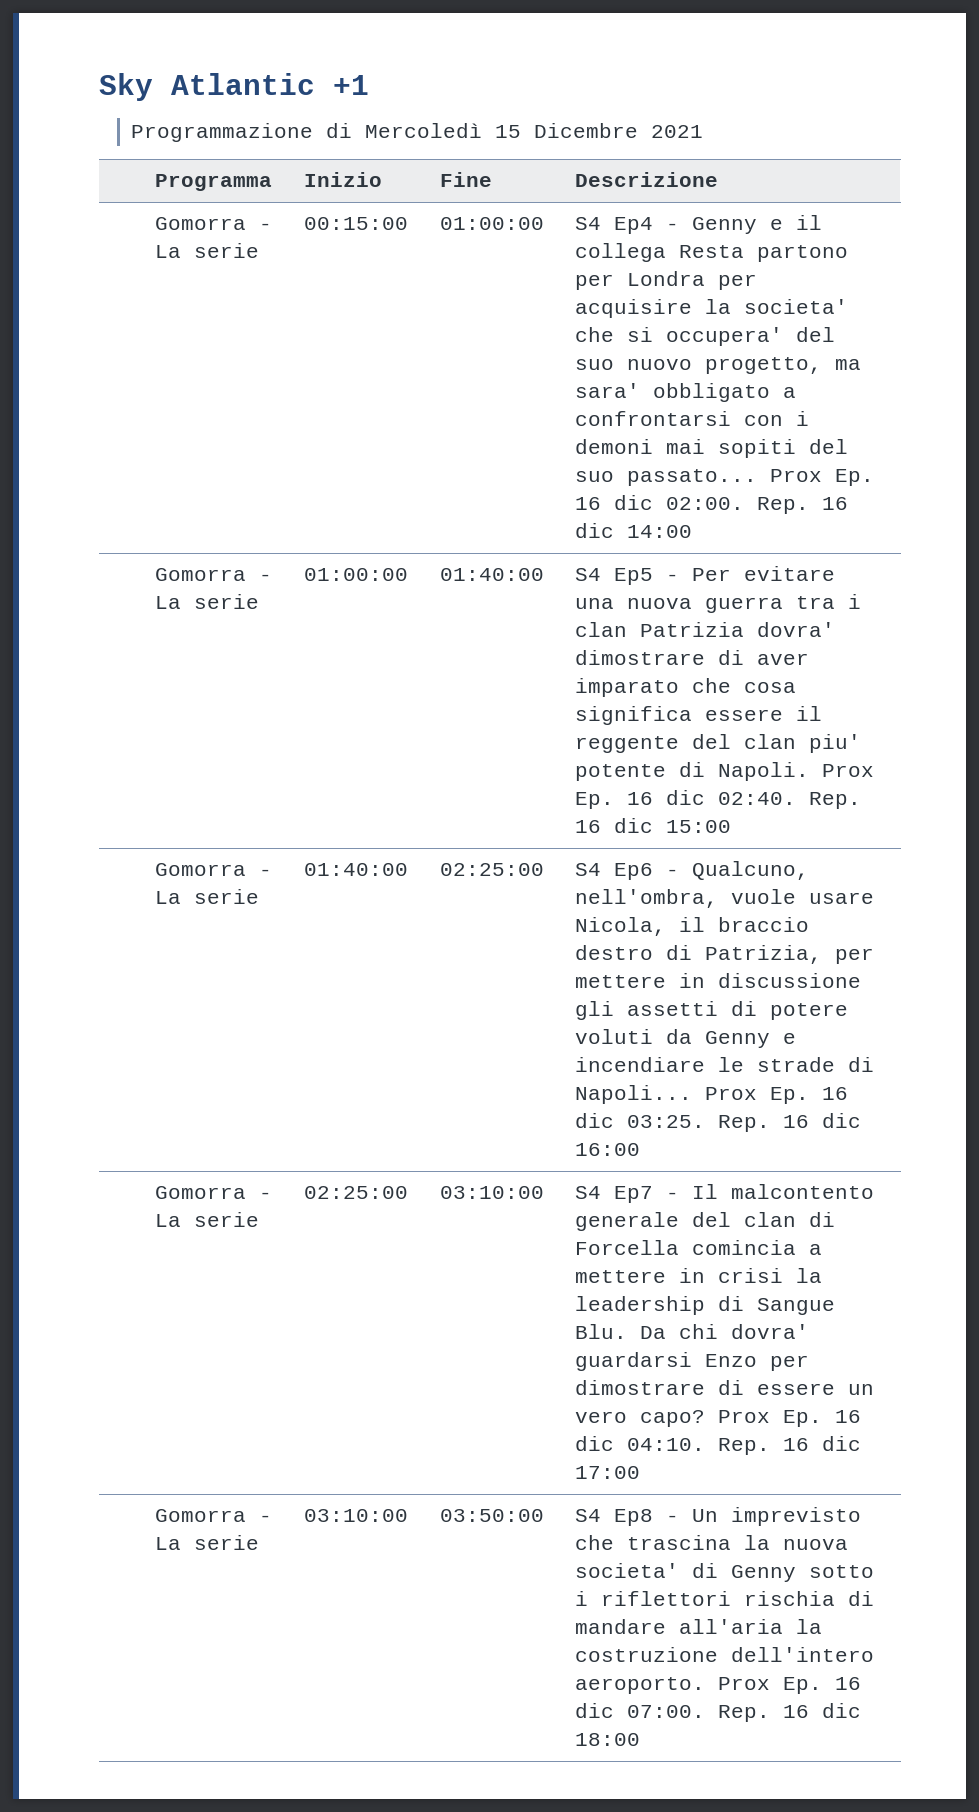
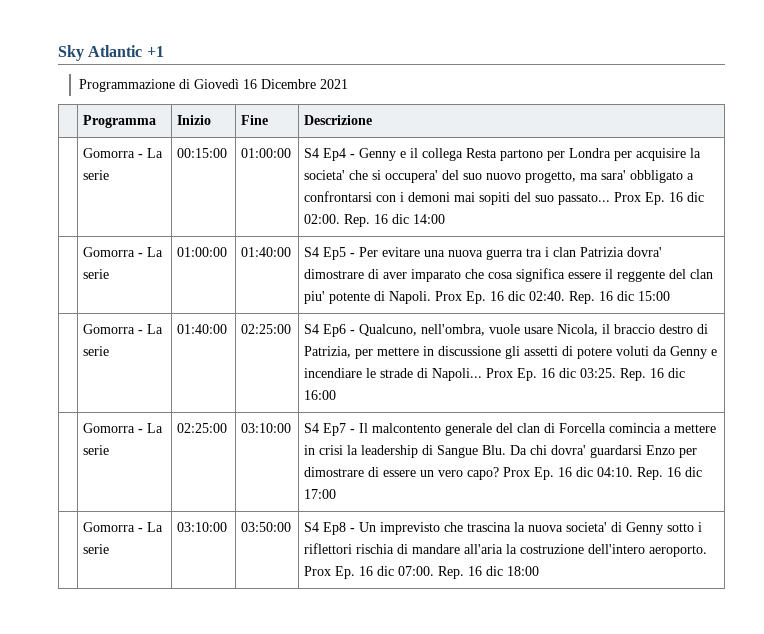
[365,123,522,138] Mercoledì 15 -> [193,79,257,89] Giovedì 16

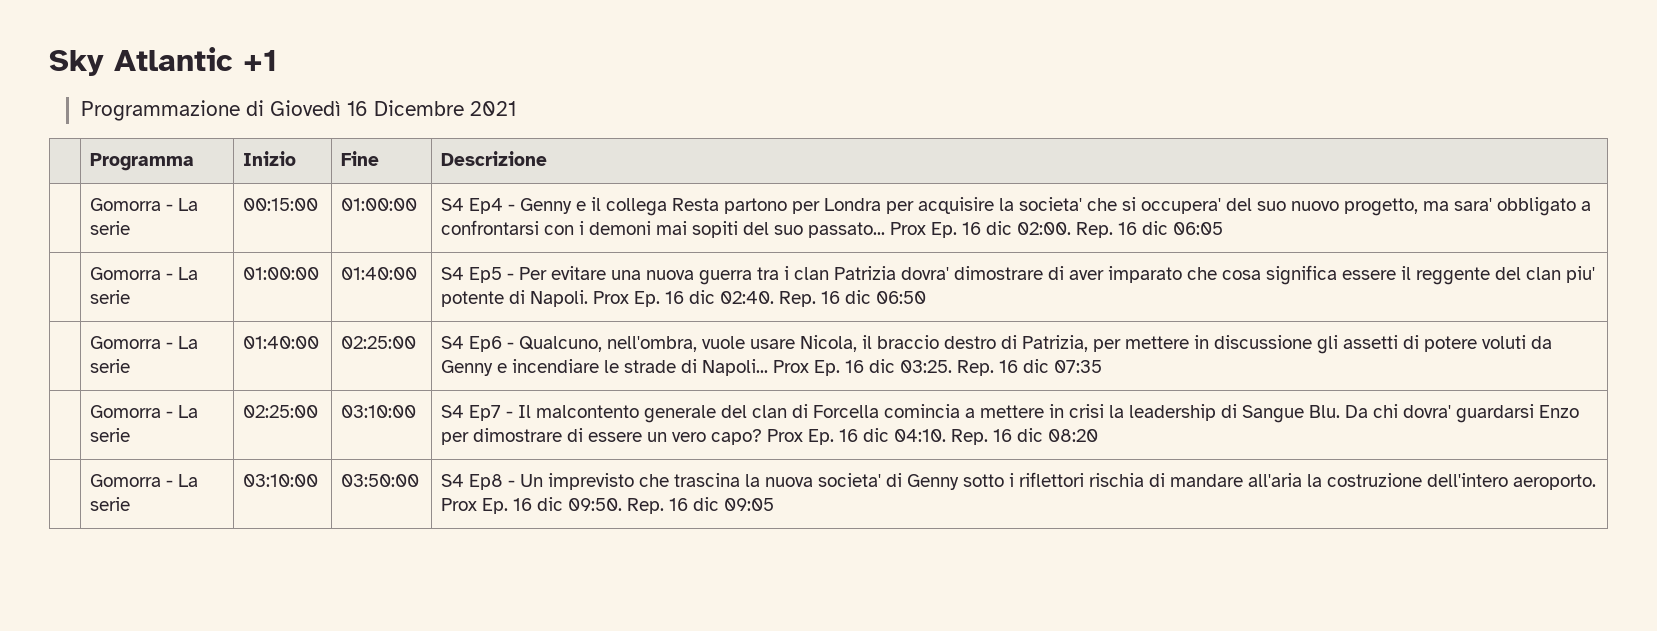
[413,214,446,224] 14:00 -> [1173,222,1224,235] 06:05
[638,291,671,301] 15:00 -> [876,291,927,304] 06:50
[304,390,337,400] 16:00 -> [1054,360,1103,373] 07:35
[304,489,337,499] 17:00 -> [1048,429,1099,442] 08:20
[398,566,540,579] 07:00. Rep. 16 dic 18:00 -> [568,497,775,514] 09:50. Rep. 16 dic 09:05

